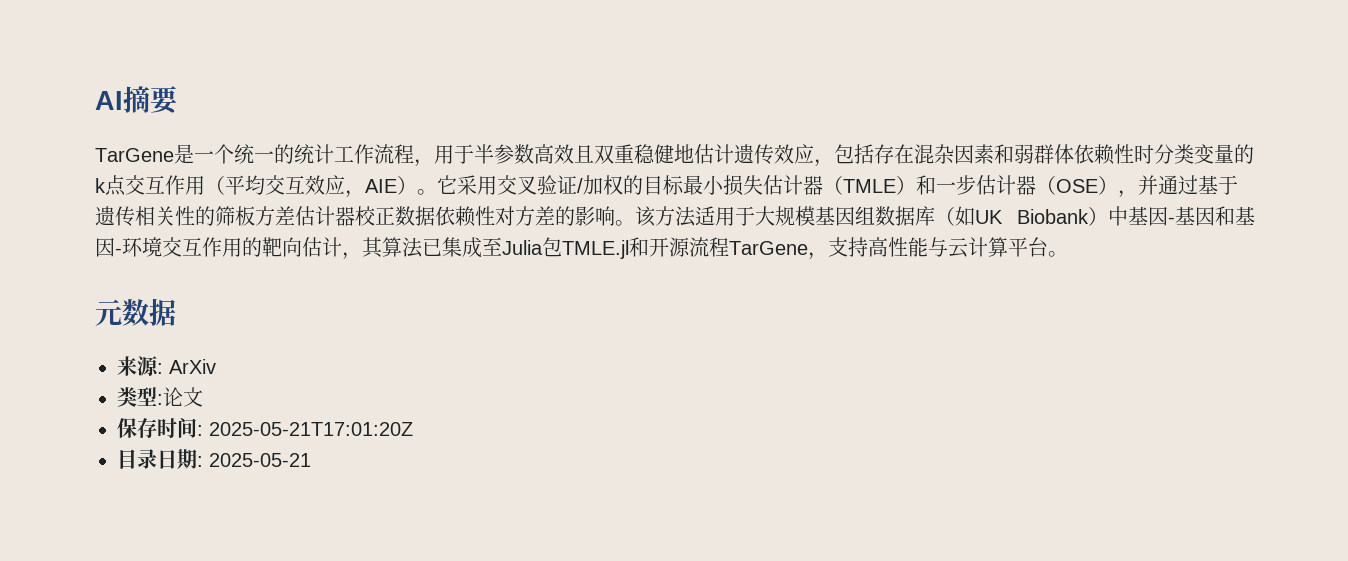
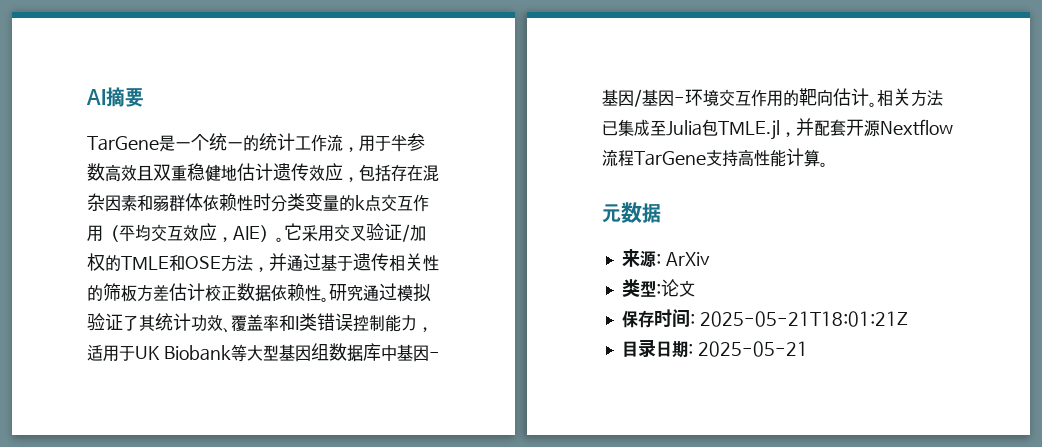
[394,144,414,164] 程 -> (343, 143) none
[643,175,1118,196] 目标最小损失估计器（TMLE）和一步估计器（OSE） -> [121,254,253,272] TMLE和OSE方法
[335,207,355,226] 器 -> (205, 292) none
[495,206,1108,227] 对方差的影响。该方法适用于大规模基因组数据库（如UK Biobank） -> [321,283,431,302] [87,313,433,333] [87,343,381,362] 。研究通过模拟验证了其统计功效、覆盖率和I类错误控制能力，适用于UK Biobank等大型基因组数据库
[1215,206,1235,226] 和 -> [634,89,642,107] /
[342,237,402,260] ，其算 -> [869,88,927,107] 。相关方
[629,237,690,257] 和开源 -> [780,118,953,137] ，并配套开源Nextflow
[808,252,828,260] ， -> (706, 158) none
[928,237,1048,258] 与云计算平台 -> [785,148,820,167] 计算
[209,422,413,436] 2025-05-21T17:01:20Z -> [699,311,908,327] 2025-05-21T18:01:21Z

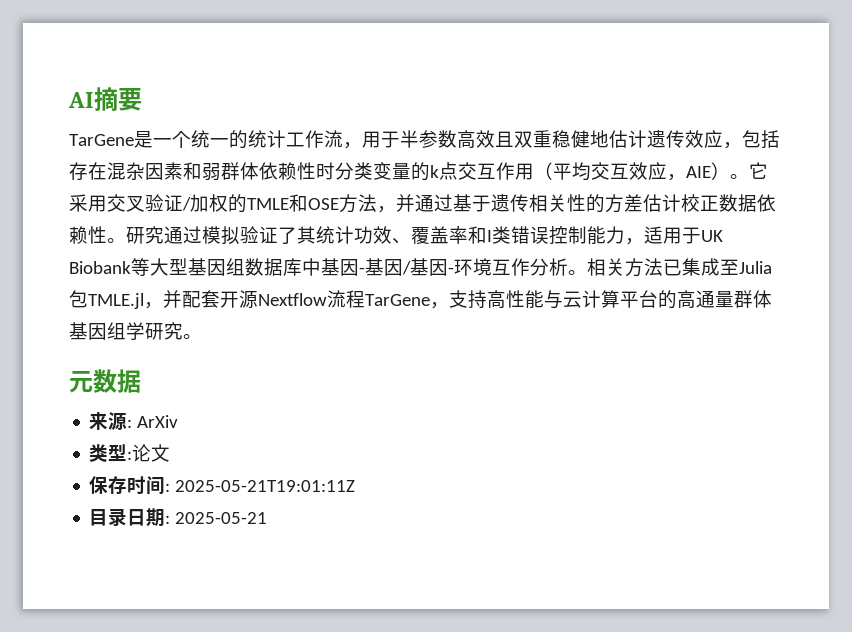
[103,283,137,302] 筛板 -> (605, 203) none
[719,88,869,107] 交互作用的靶向估计 -> [492,258,568,276] 互作分析
(706, 158) none -> [430,302,449,309] ，
[785,148,820,167] 计算 -> [544,290,772,309] [69,322,183,340] 与云计算平台的高通量群体基因组学研究
[699,311,908,327] 2025-05-21T18:01:21Z -> [175,480,356,492] 2025-05-21T19:01:11Z

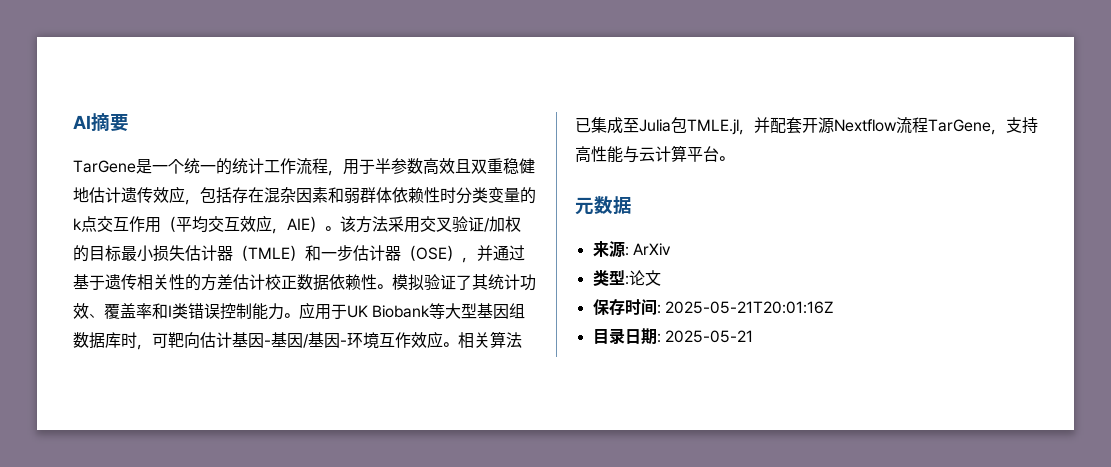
(343, 139) none -> [312,158,328,174] 程
[749,162,768,179] 它 -> [340,216,388,233] 该方法
[247,194,377,213] TMLE和OSE方法 -> [89,245,462,262] 目标最小损失估计器（TMLE）和一步估计器（OSE）
[126,226,202,244] 研究通过 -> (392, 286) none
[625,226,663,245] ，适 -> [284,302,315,319] 。应
[302,258,321,276] 中 -> [121,332,232,350] 时，可靶向估计
[530,258,644,277] 分析。相关方 -> [411,331,506,348] 效应。相关算
[658,290,772,309] [69,322,183,340] 的高通量群体基因组学研究 -> (719, 154) none
[175,480,356,492] 2025-05-21T19:01:11Z -> [664,301,834,314] 2025-05-21T20:01:16Z

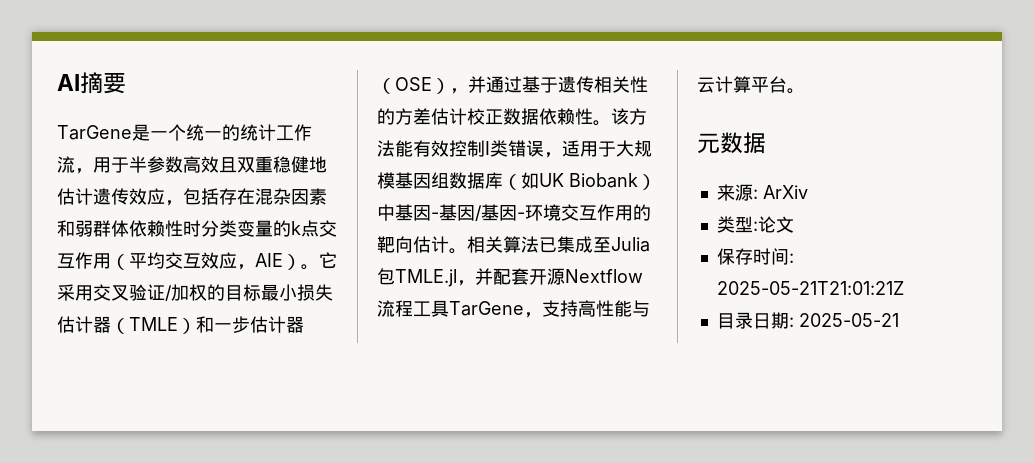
[312,158,328,174] 程 -> (75, 164) none
[340,216,388,233] 该方法 -> [319,252,337,269] 它
[392,274,536,291] [73,302,526,320] [73,332,232,350] 模拟验证了其统计功效、覆盖率和I类错误控制能力。应用于UK Biobank等大型基因组数据库时，可靶向估计 -> [611,108,647,125] [377,140,652,158] [377,172,656,190] [377,204,395,221] 该方法能有效控制I类错误，适用于大规模基因组数据库（如UK Biobank）中
[379,331,443,348] 互作效应 -> [561,204,651,221] [377,236,449,253] 交互作用的靶向估计
(928, 125) none -> [413,300,449,317] 工具
[664,301,834,314] 2025-05-21T20:01:16Z -> [716,281,904,295] 2025-05-21T21:01:21Z

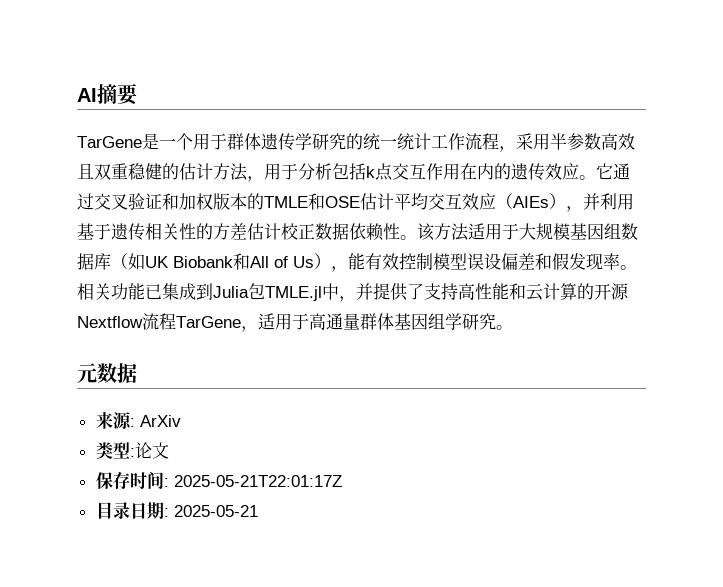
[186,124,240,141] 统一的 -> [193,133,397,151] 用于群体遗传学研究的统一
[75,157,129,174] ，用于 -> [482,133,550,152] 程，采用
[309,156,327,173] [57,188,327,206] [57,220,337,237] [57,252,337,270] [57,284,333,301] [57,316,304,334] [377,76,522,94] 地估计遗传效应，包括存在混杂因素和弱群体依赖性时分类变量的k点交互作用（平均交互效应，AIE）。它采用交叉验证/加权的目标最小损失估计器（TMLE）和一步估计器（OSE），并通过 -> [162,163,630,182] [77,193,634,212] 的估计方法，用于分析包括k点交互作用在内的遗传效应。它通过交叉验证和加权版本的TMLE和OSE估计平均交互效应（AIEs），并利用
[395,140,562,158] 能有效控制I类错误， -> (469, 232) none
[638,174,656,190] [377,204,651,221] [377,236,650,254] [377,268,643,287] [377,300,650,318] [697,76,787,93] ）中基因-基因/基因-环境交互作用的靶向估计。相关算法已集成至Julia包TMLE.jl，并配套开源Nextflow流程工具TarGene，支持高性能与云计算平台 -> [233,253,637,272] [77,283,629,302] [77,313,496,332] 和All of Us），能有效控制模型误设偏差和假发现率。相关功能已集成到Julia包TMLE.jl中，并提供了支持高性能和云计算的开源Nextflow流程TarGene，适用于高通量群体基因组学研究
[716,281,904,295] 2025-05-21T21:01:21Z -> [173,475,342,487] 2025-05-21T22:01:17Z

